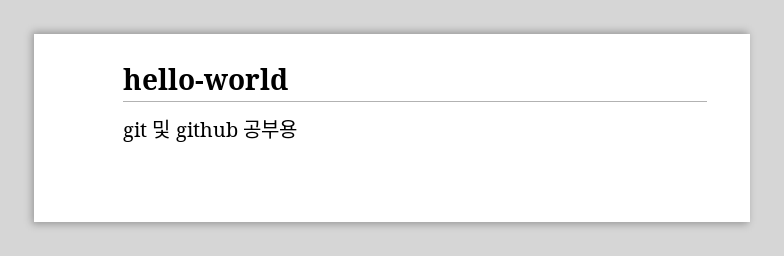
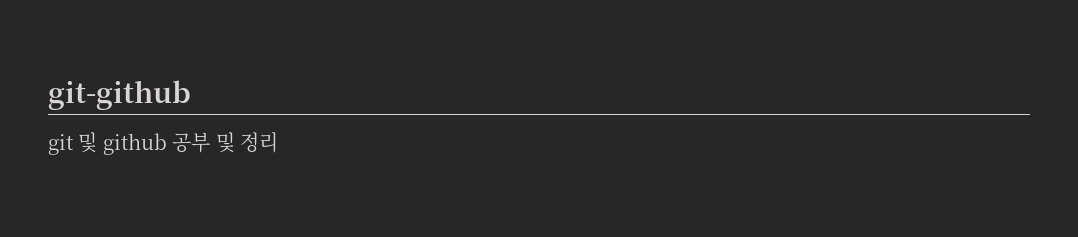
[123,68,288,90] hello-world -> [48,80,191,110] git-github
[243,120,298,139] 공부용 -> [172,132,278,153] 공부 및 정리

